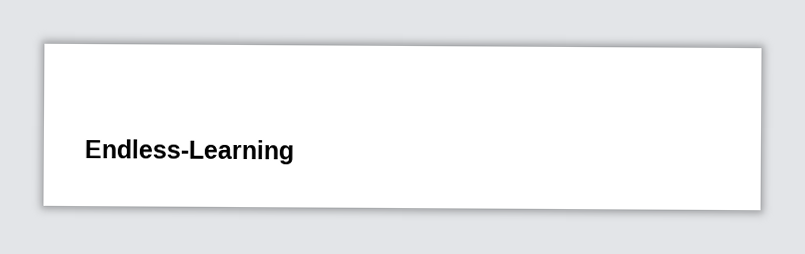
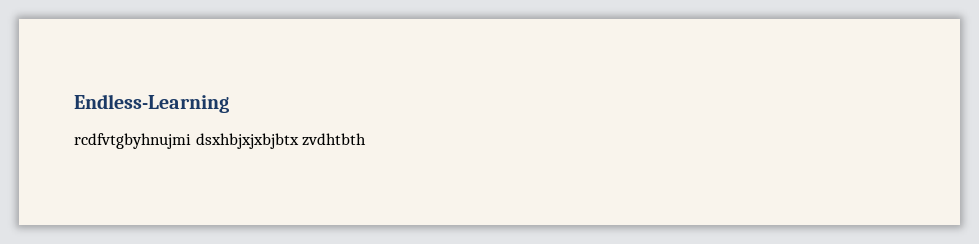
(294, 152) none -> [74,133,367,149] // rcdfvtgbyhnujmi dsxhbjxjxbjbtx zvdhtbth

